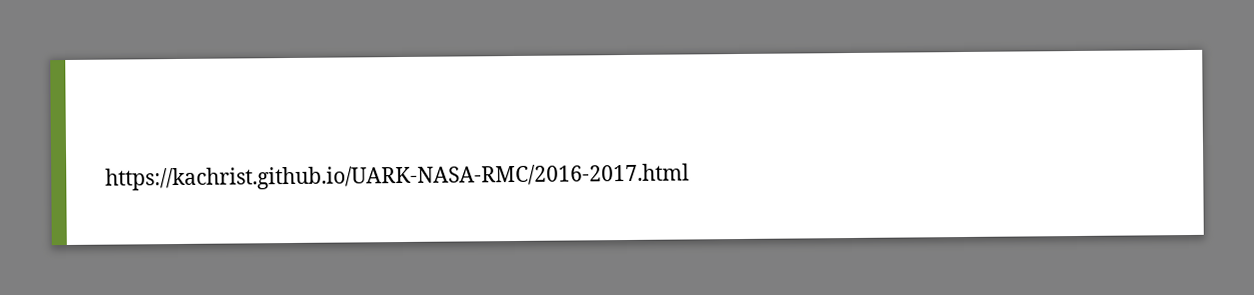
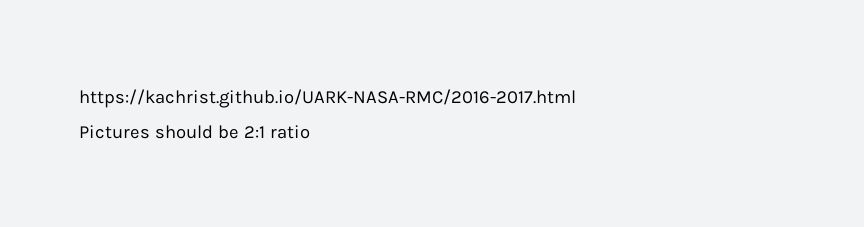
(690, 177) none -> [79,125,310,139] // Pictures should be 2:1 ratio

